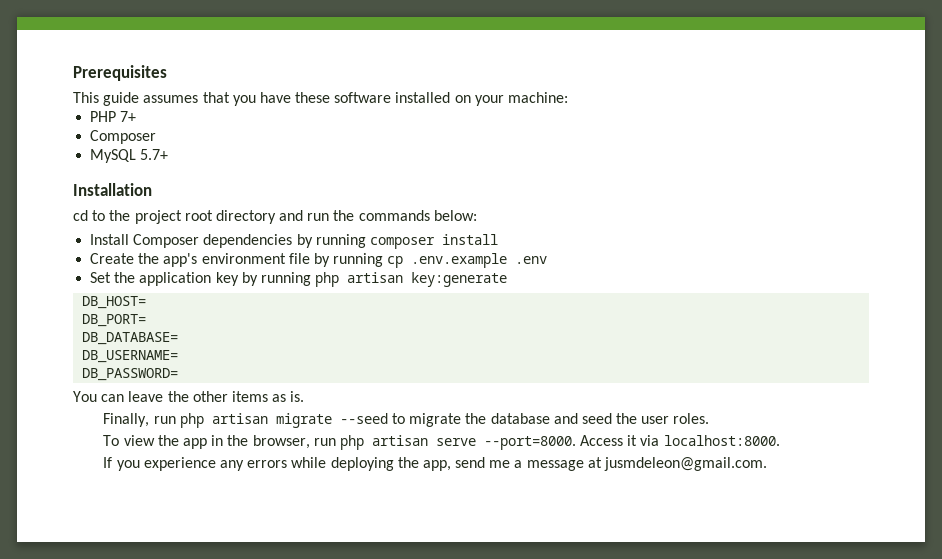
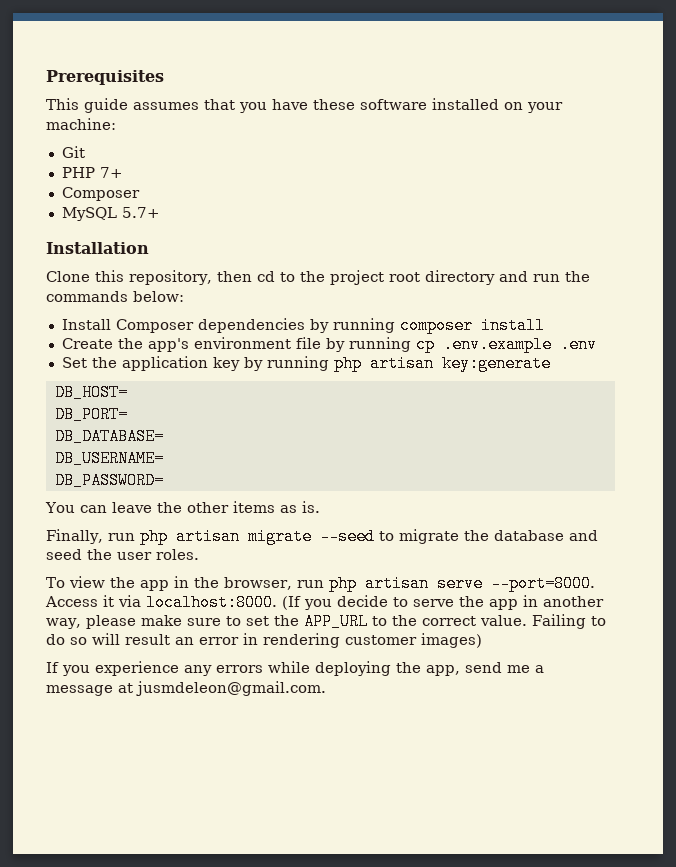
(569, 97) none -> [61,146,85,158] // Git
(152, 189) none -> [46,270,252,285] Clone this repository, then
(780, 440) none -> [282,595,604,610] [46,613,606,630] [46,633,482,648] (If you decide to serve the app in another way, please make sure to set the APP_URL to the correct value. Failing to do so will result an error in rendering customer images)

